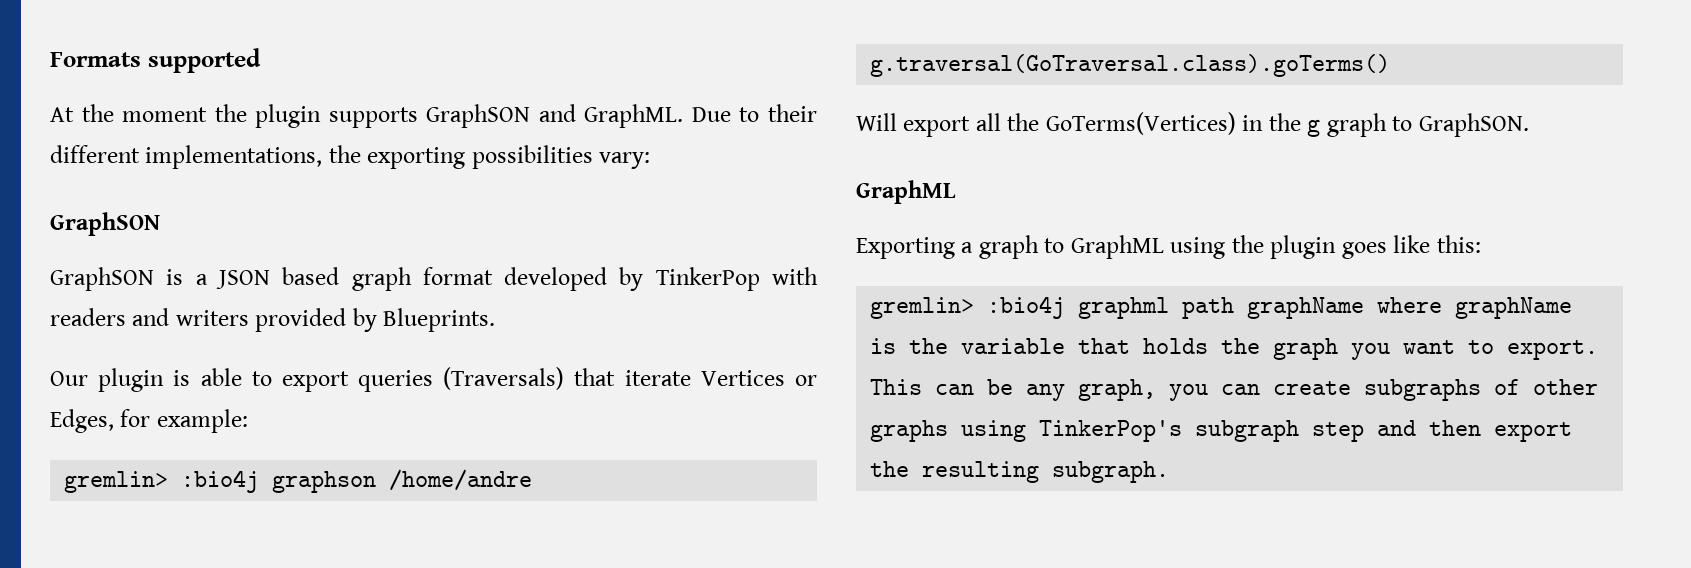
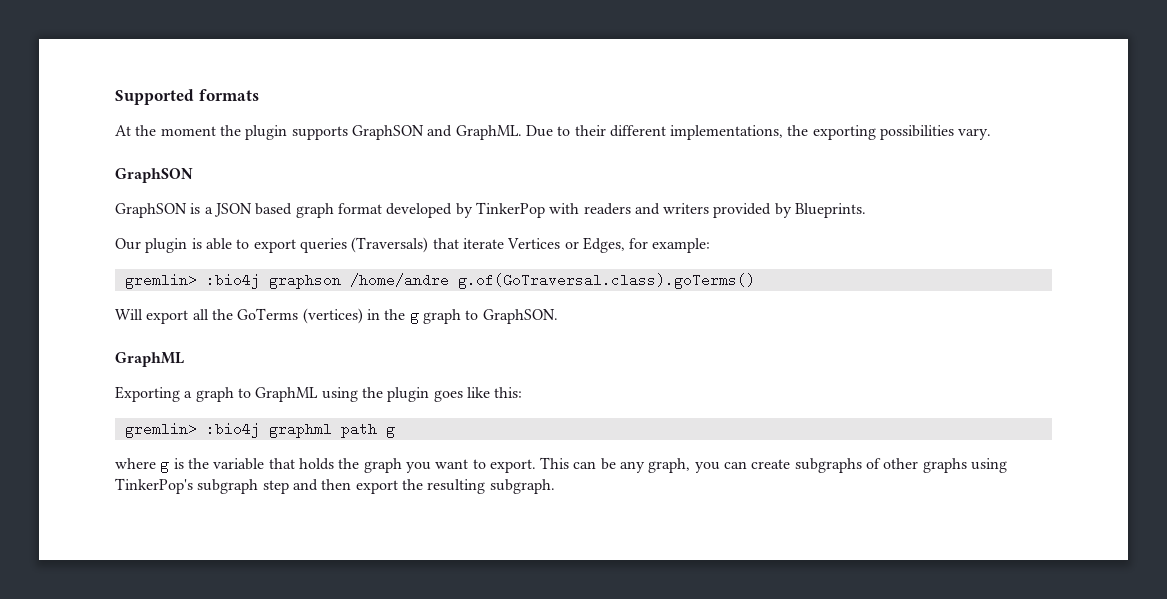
[50,48,261,73] Formats supported -> [115,89,259,105] Supported formats
[599,152,651,169] vary: -> [958,128,992,140] vary.
[870,54,1391,77] g.traversal(GoTraversal.class).goTerms() -> [457,273,755,289] g.of(GoTraversal.class).goTerms()
[1045,112,1236,135] GoTerms(Vertices) -> [237,308,363,324] GoTerms (vertices)
[1247,297,1573,319] graphName where graphName -> [385,427,395,438] [115,458,170,473] g // where g

